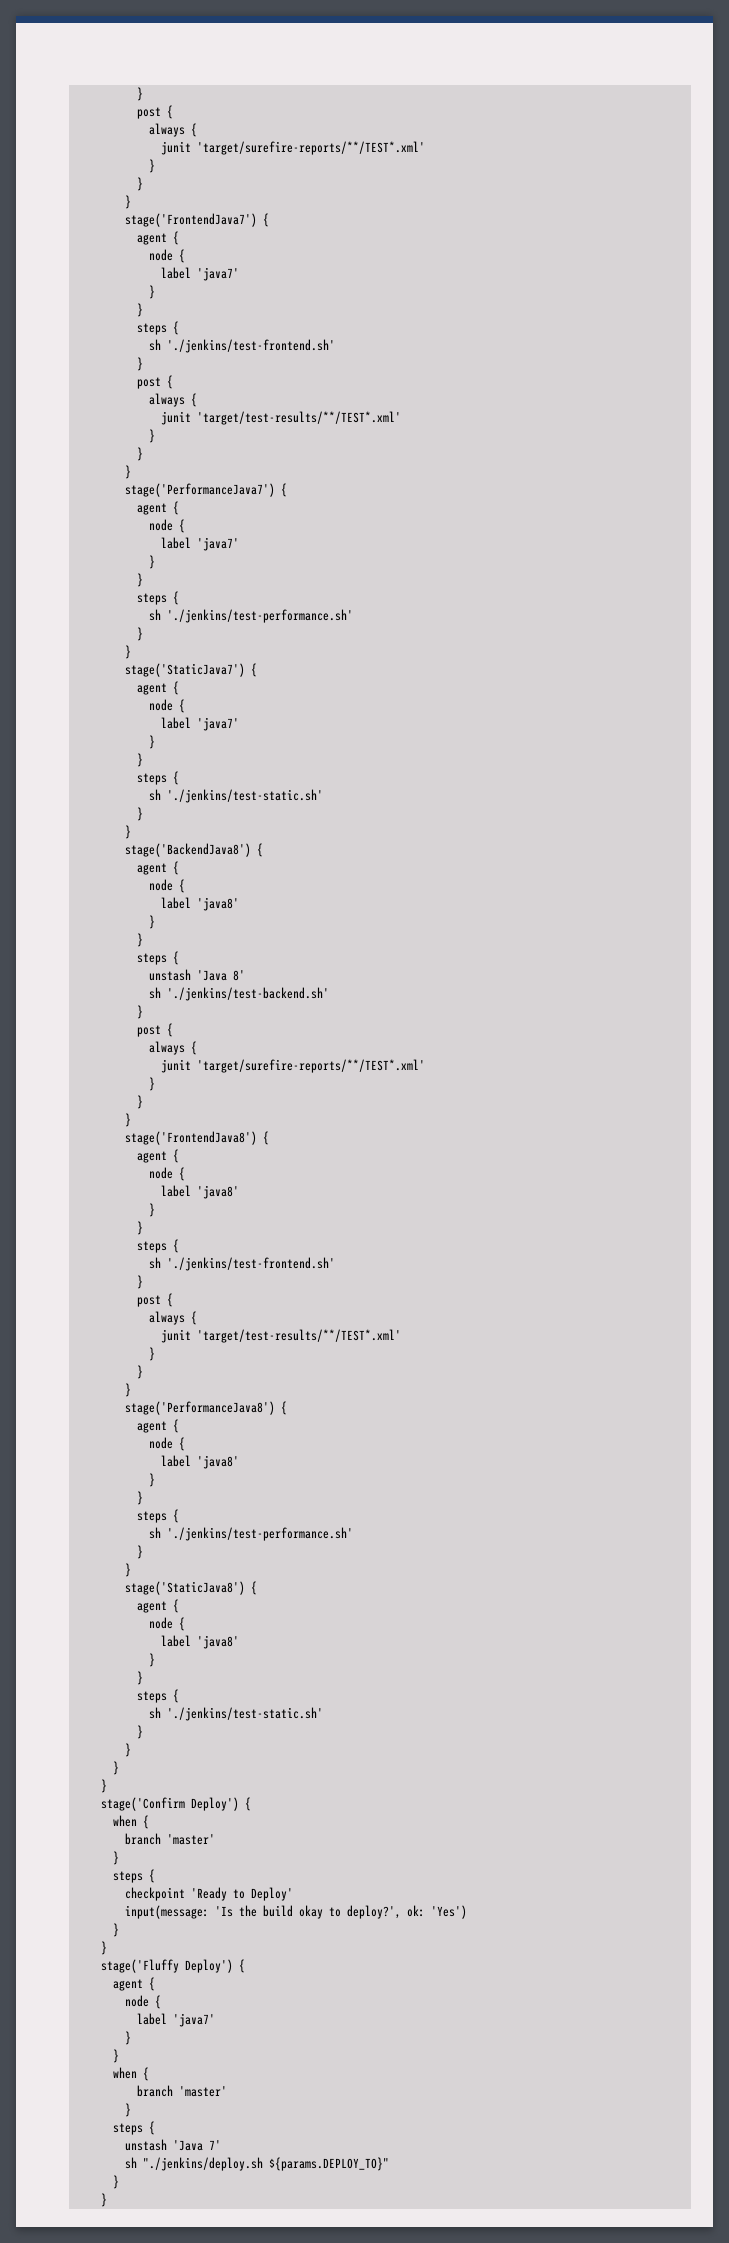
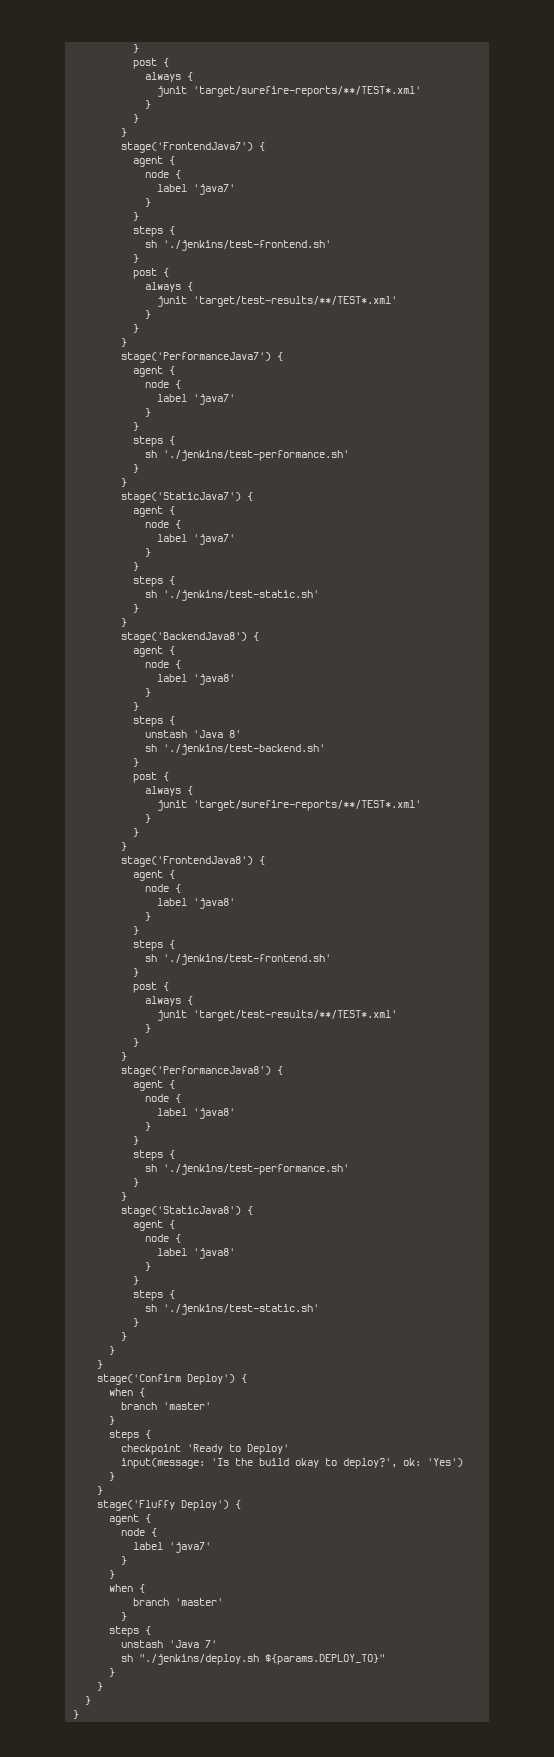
(108, 2200) none -> [84,1696,91,1705] [72,1710,79,1719] // } // }

